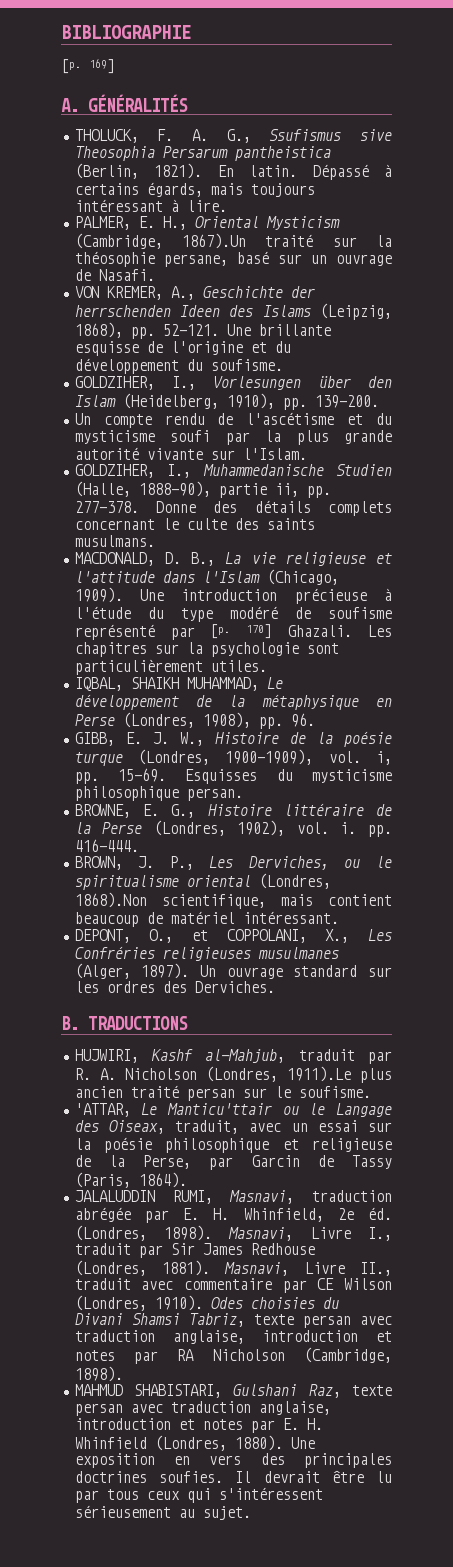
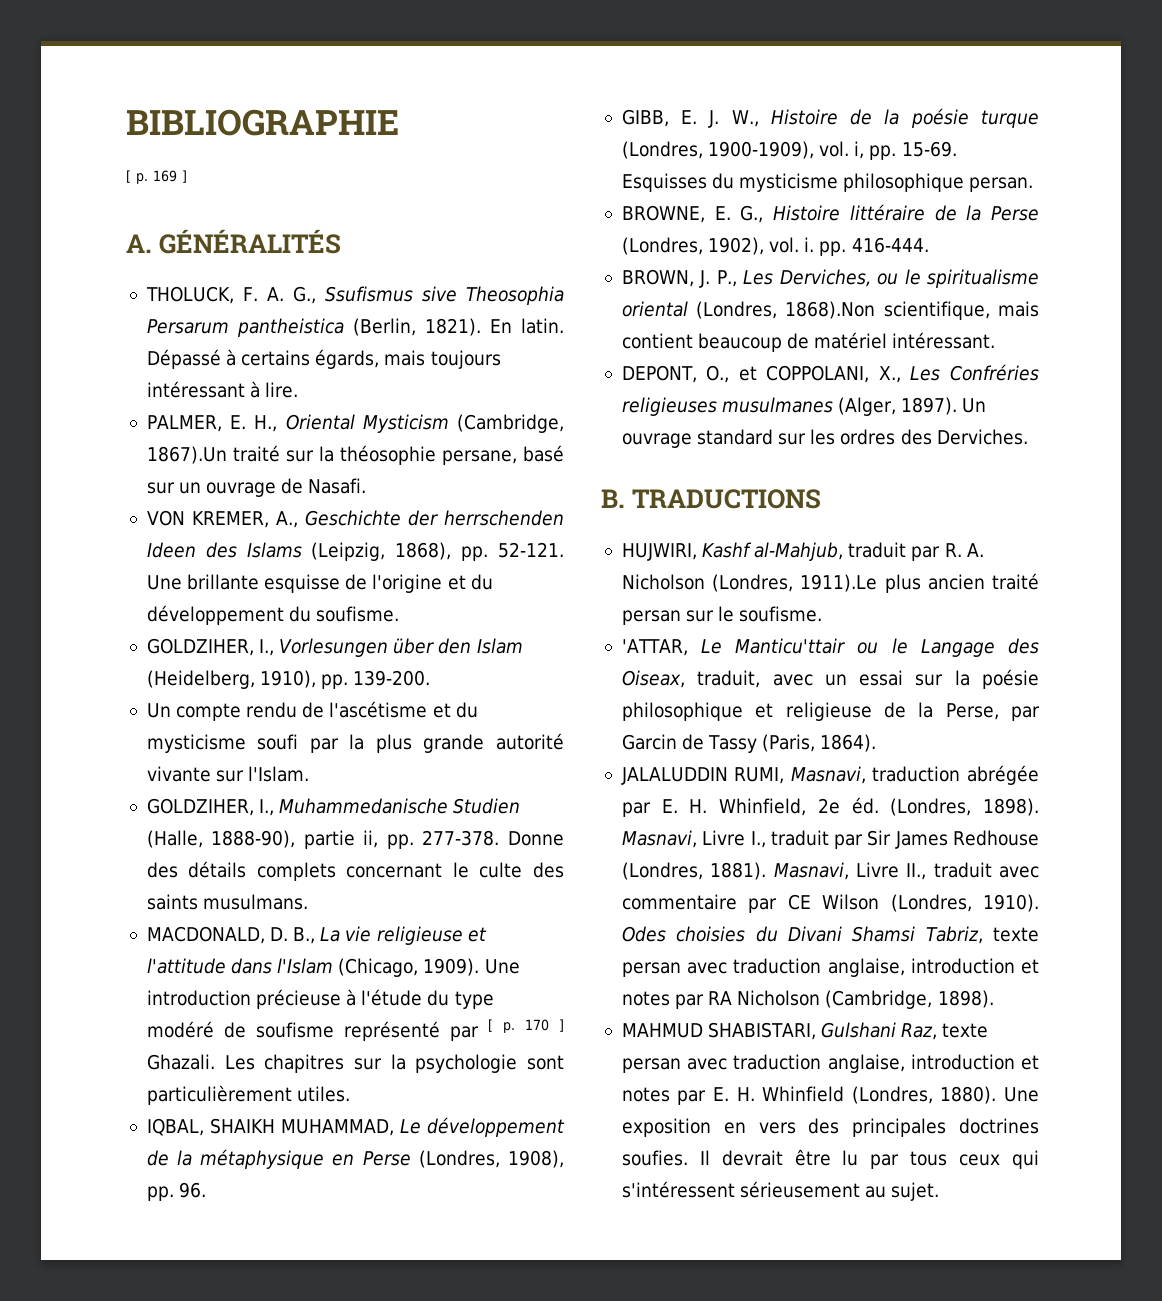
[61,59,115,74] [p. 169] -> [126,170,188,184] [ p. 169 ]
[210,624,273,639] [p. 170] -> [487,1019,564,1033] [ p. 170 ]

